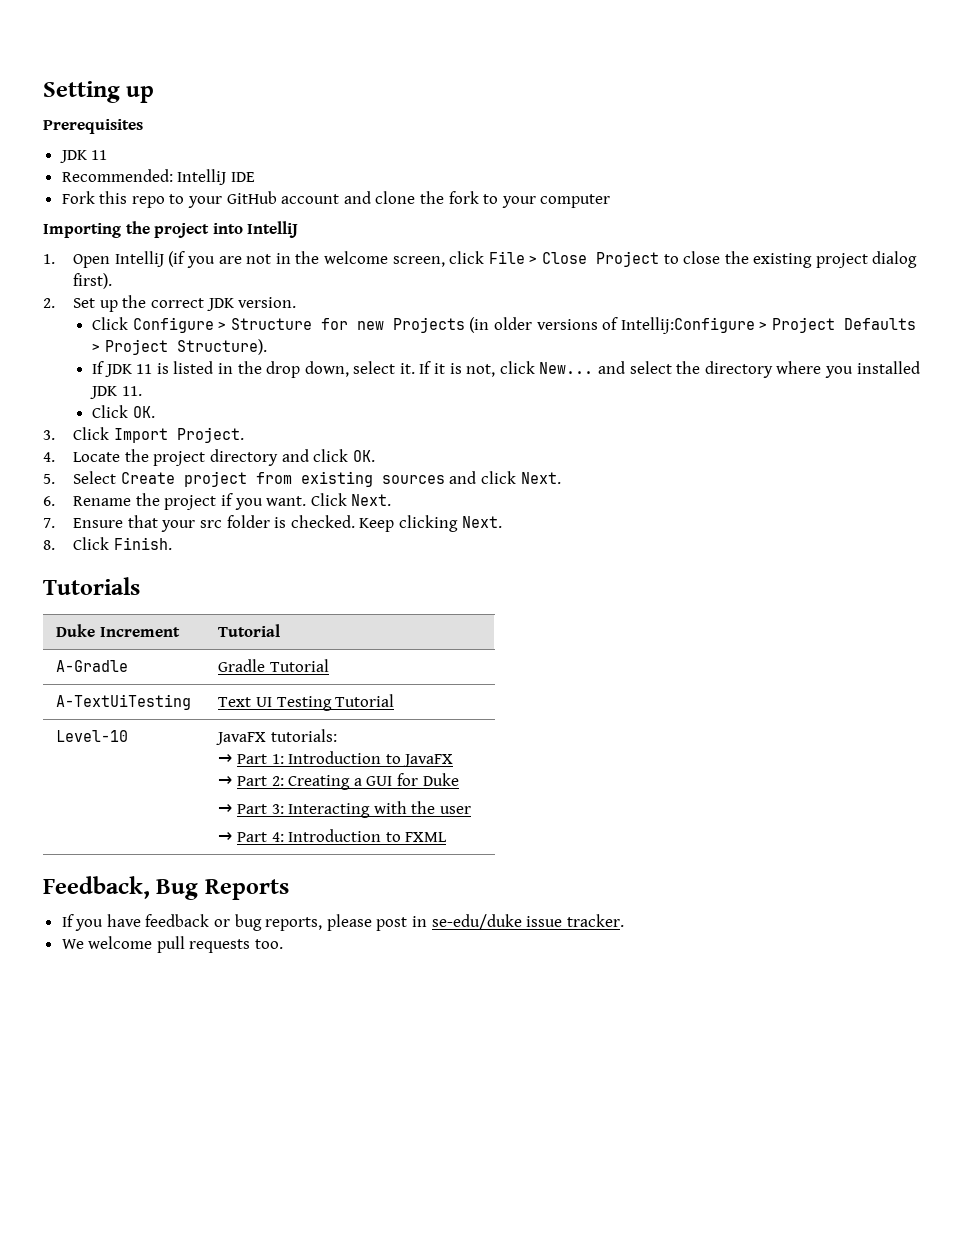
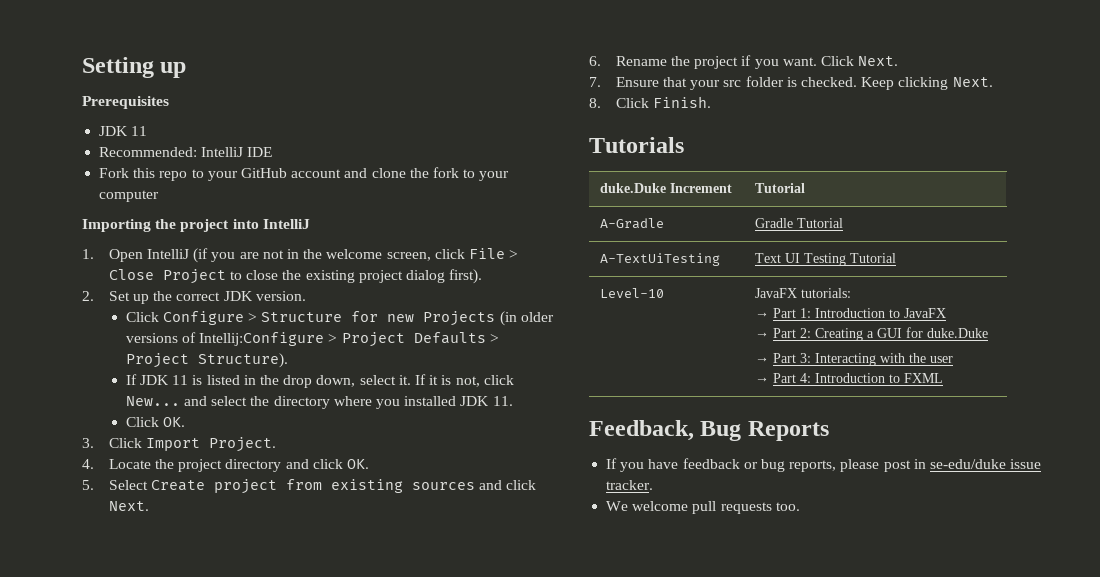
[56,624,96,637] Duke -> [599,183,666,193] duke.Duke
[422,773,459,786] Duke -> [926,328,988,338] duke.Duke

